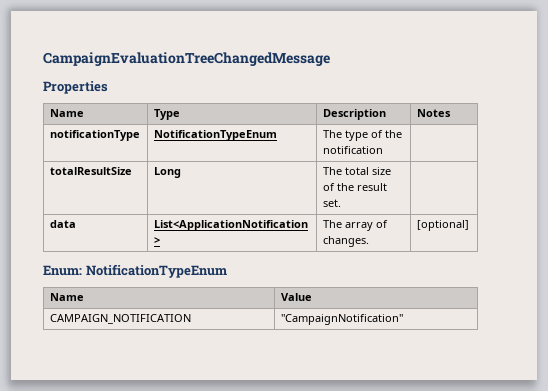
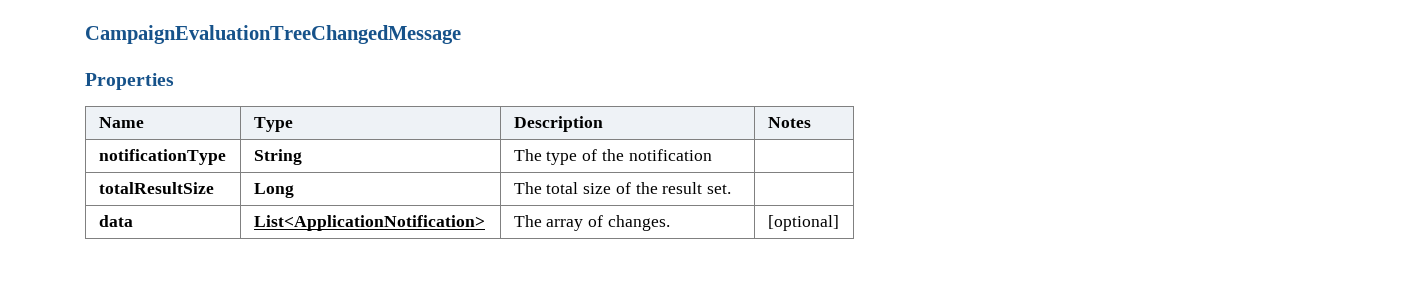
[153,130,277,141] NotificationTypeEnum -> [253,149,302,165] String
[43,264,227,278] [49,293,84,301] [280,293,312,301] [49,314,191,324] [280,314,403,325] // Enum: NotificationTypeEnum // Name | Value // CAMPAIGN_NOTIFICATION | "CampaignNotification" -> (839, 223) none

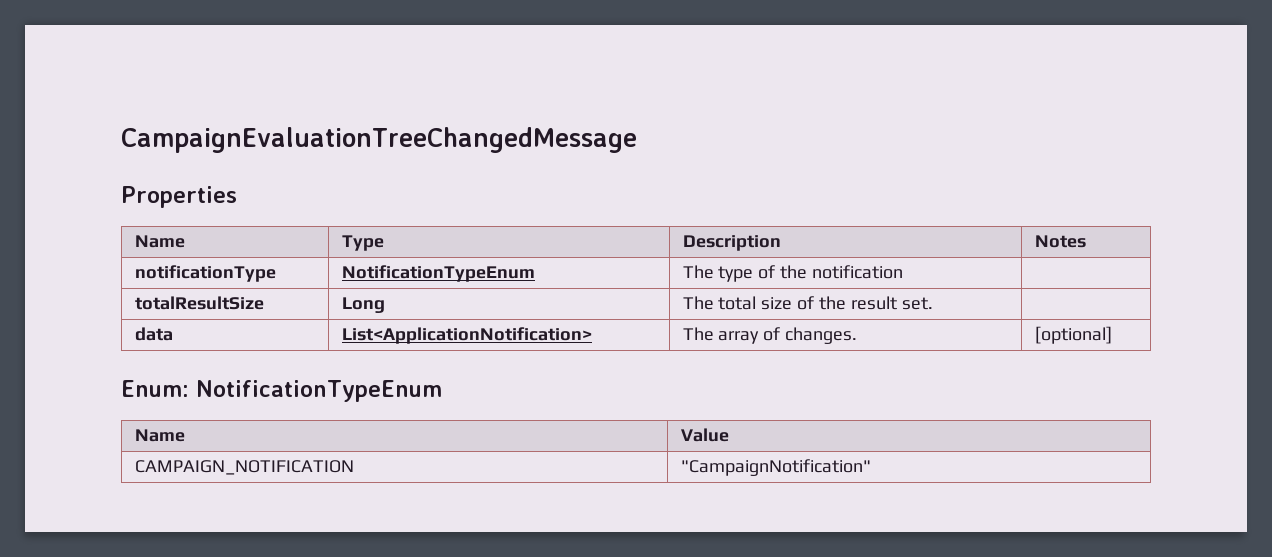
[253,149,302,165] String -> [341,265,535,282] NotificationTypeEnum
(839, 223) none -> [121,380,442,402] [134,429,185,442] [680,428,729,442] [134,460,354,475] [680,459,871,476] // Enum: NotificationTypeEnum // Name | Value // CAMPAIGN_NOTIFICATION | "CampaignNotification"

